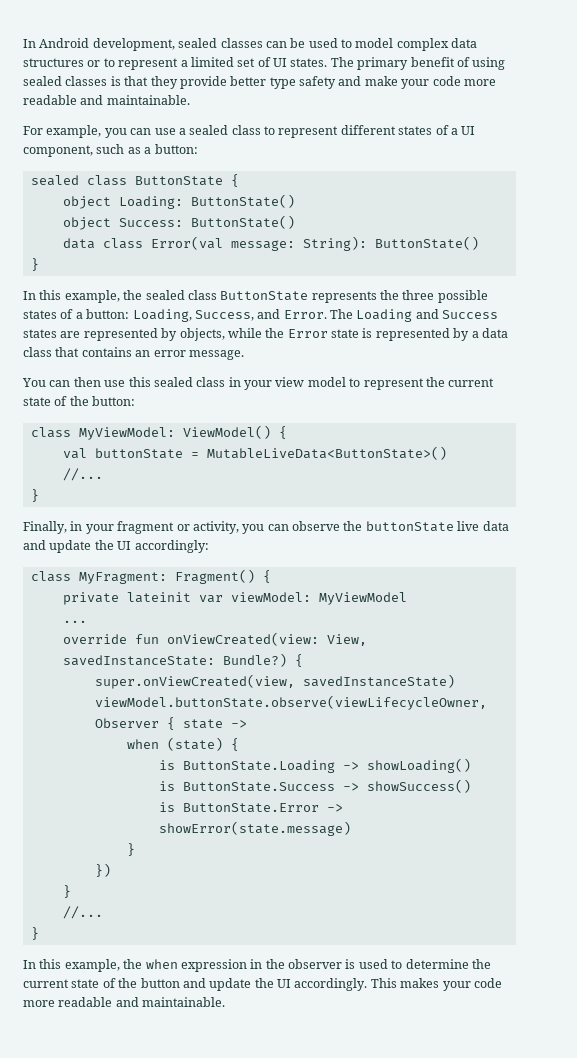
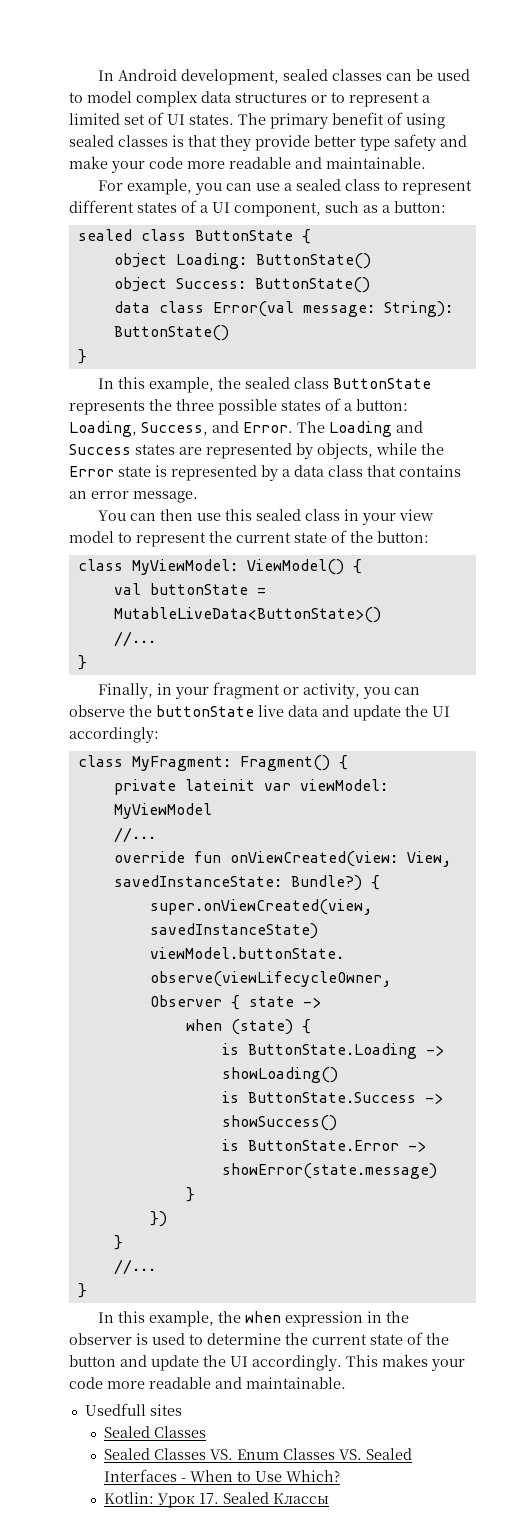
[62,620,87,623] ... -> [113,827,156,843] //...
(226, 1002) none -> [84,1403,182,1416] [104,1426,207,1438] [104,1448,413,1460] [104,1469,341,1482] [104,1492,330,1508] // Usedfull sites // Sealed Classes // Sealed Classes VS. Enum Classes VS. Sealed Interfaces - When to Use Which? // Kotlin: Урок 17. Sealed Классы

